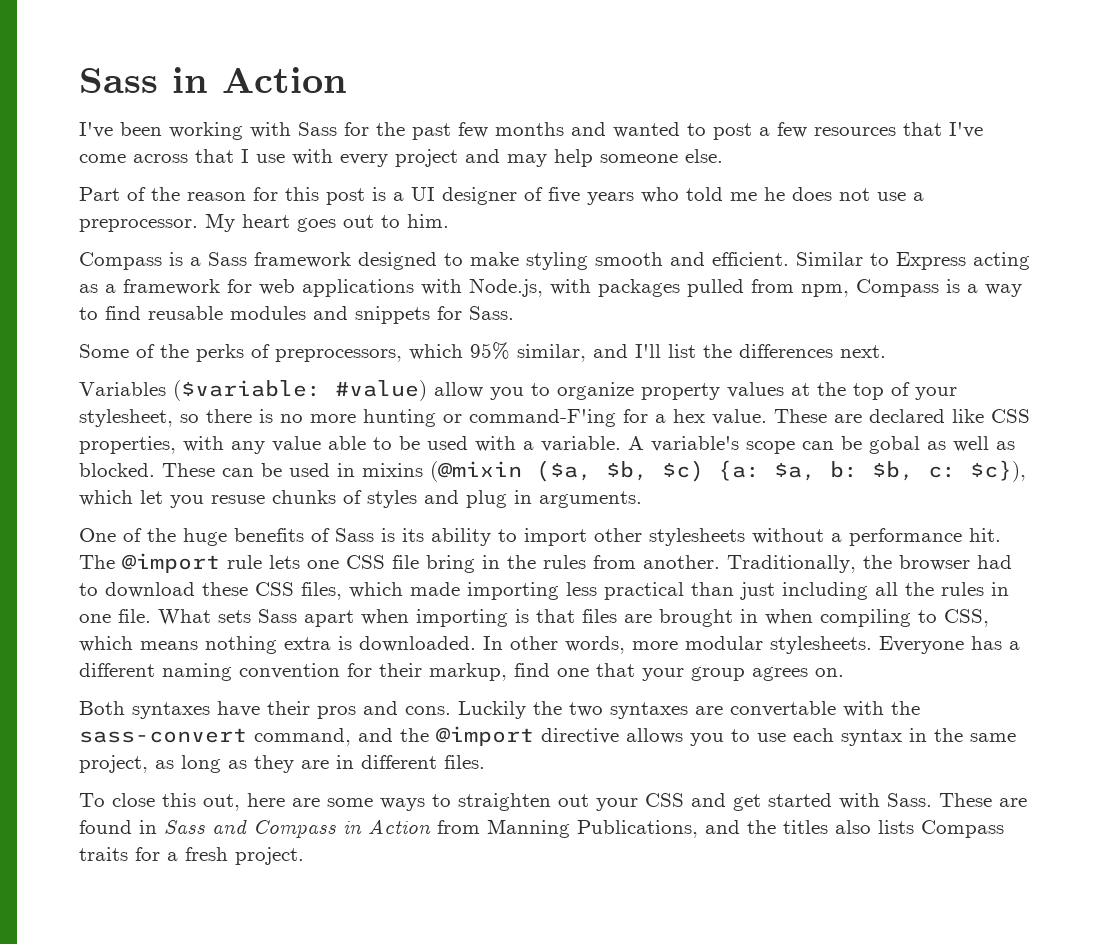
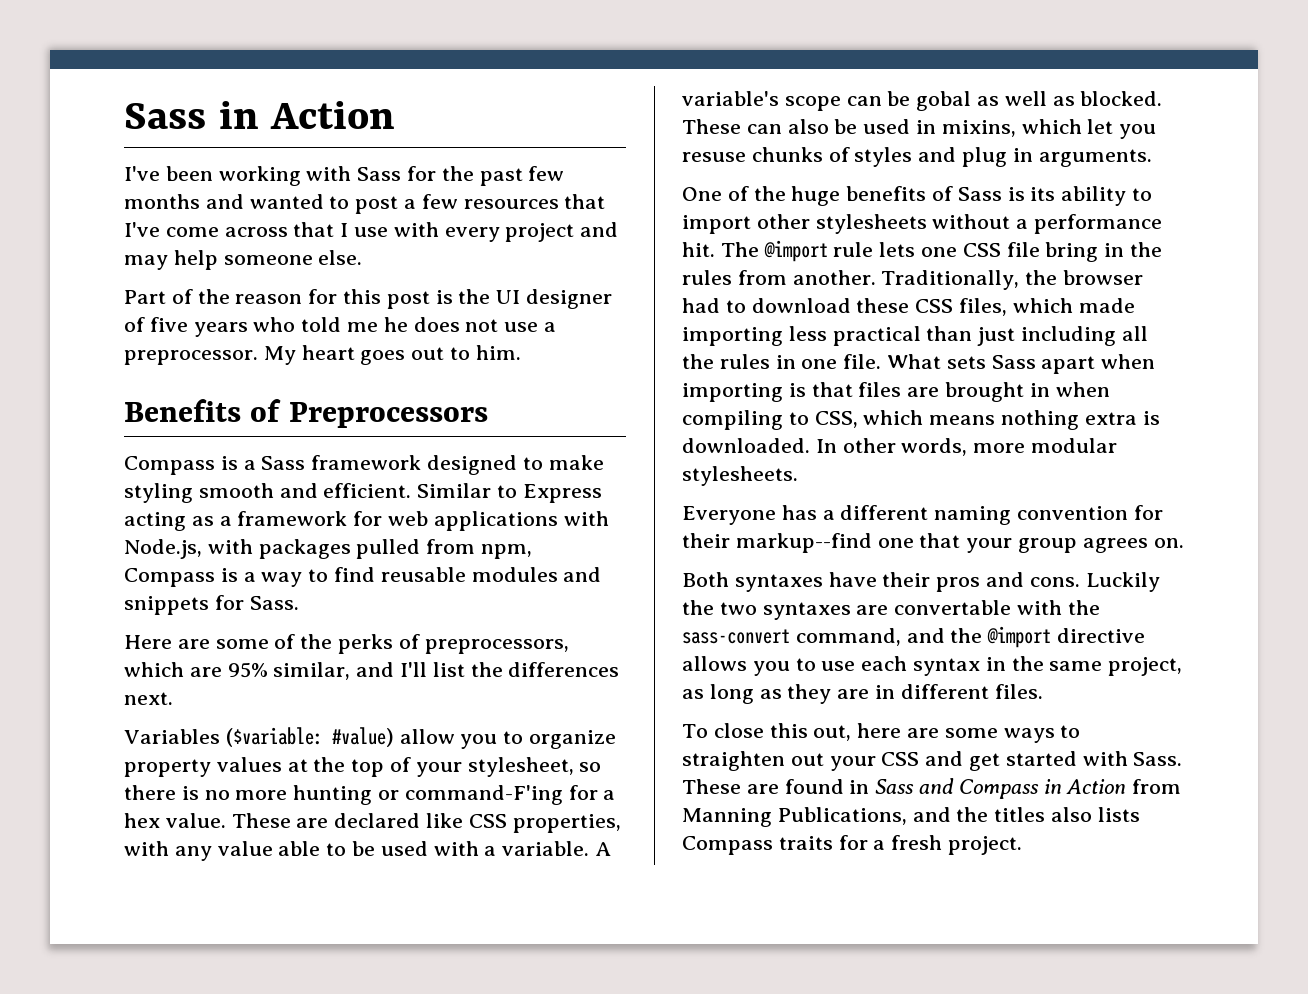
[393,192,404,201] a -> [458,289,491,304] the
(449, 221) none -> [124,399,488,428] // Benefits of Preprocessors
[79,344,129,358] Some -> [124,635,269,649] Here are some
(463, 352) none -> [189,667,222,677] are
(254, 472) none -> [787,119,829,134] also
[362,460,1026,482] mixins (@mixin ($a, $b, $c) {a: $a, b: $b, c: $c}), -> [941,120,1016,137] mixins,
(872, 645) none -> (798, 476) //
[429,663,550,681] markup, find -> [735,533,872,553] markup--find

